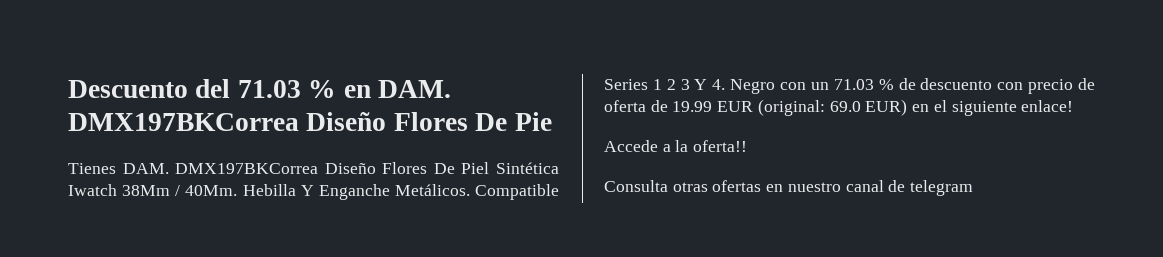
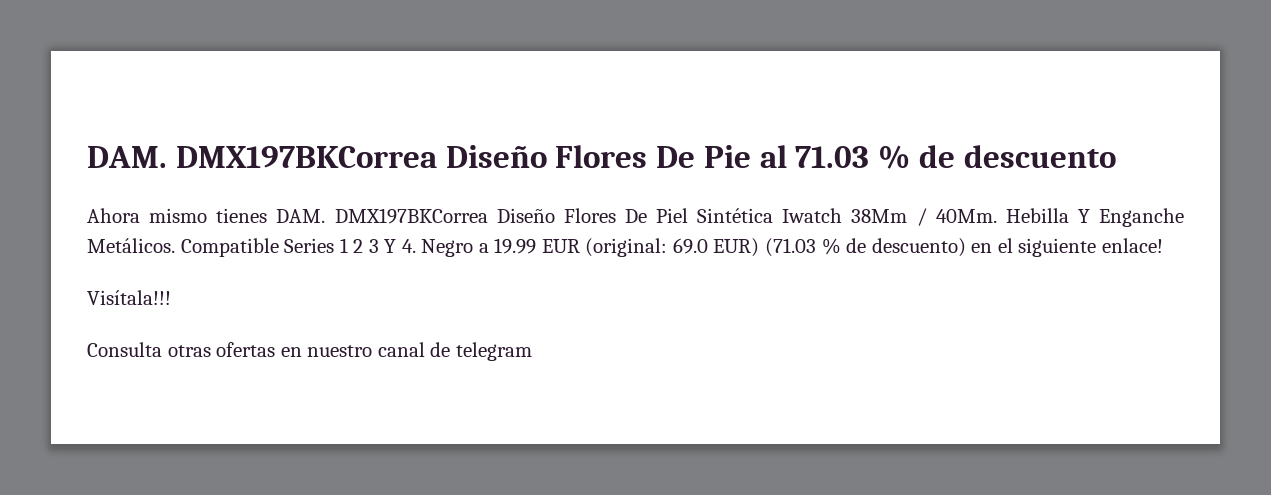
[68,79,371,98] Descuento del 71.03 % en -> (87, 157) none
[68,163,116,174] // Tienes -> [759,145,1116,169] [87,208,268,223] al 71.03 % de descuento // Ahora mismo tienes
[780,78,1095,94] [604,100,668,112] con un 71.03 % de descuento con precio de oferta de -> [478,243,489,253] a
(908, 107) none -> [765,238,966,257] (71.03 % de descuento)
[604,140,748,152] Accede a la oferta!! -> [87,290,171,305] Visítala!!!

